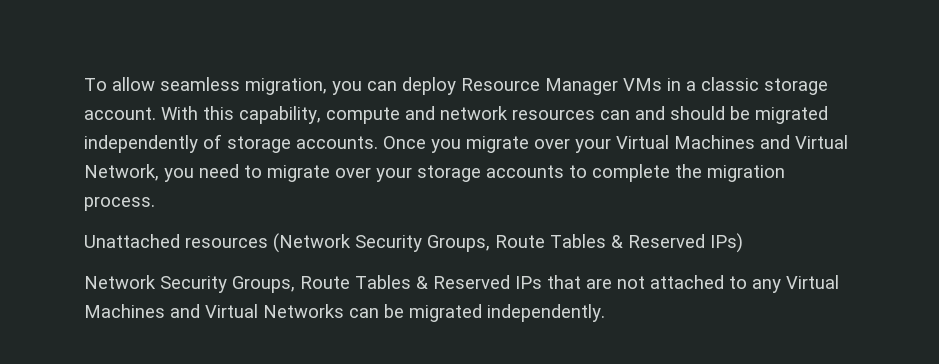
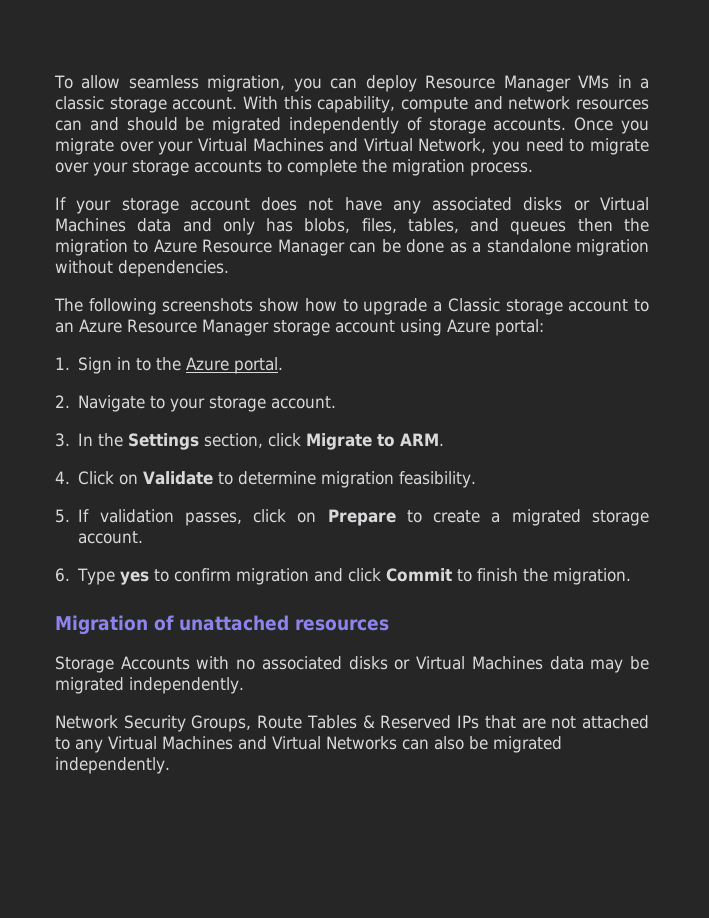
[84,233,743,253] Unattached resources (Network Security Groups, Route Tables & Reserved IPs) -> [55,197,649,214] [55,218,649,235] [55,239,649,256] [55,260,229,277] [54,298,650,315] [55,319,544,336] [55,357,284,374] [55,395,337,412] [55,433,445,450] [55,471,477,488] [55,509,649,526] [78,531,144,544] [55,568,632,585] [55,615,389,635] [55,656,650,673] [55,677,244,694] If your storage account does not have any associated disks or Virtual Machines data and only has blobs, files, tables, and queues then the migration to Azure Resource Manager can be done as a standalone migration without dependencies. // The following screenshots show how to upgrade a Classic storage account to an Azure Resource Manager storage account using Azure portal: // 1. Sign in to the Azure portal. // 2. Navigate to your storage account. // 3. In the Settings section, click Migrate to ARM. // 4. Click on Validate to determine migration feasibility. // 5. If validation passes, click on Prepare to create a migrated storage account. // 6. Type yes to confirm migration and click Commit to finish the migration. // Migration of unattached resources // Storage Accounts with no associated disks or Virtual Machines data may be migrated independently.
(379, 313) none -> [434,736,464,750] also

